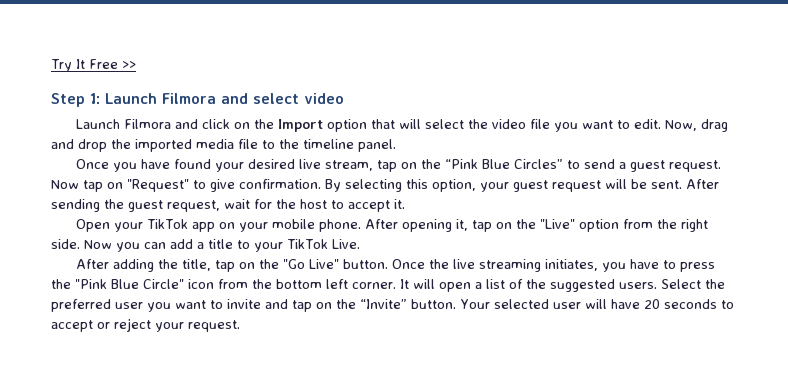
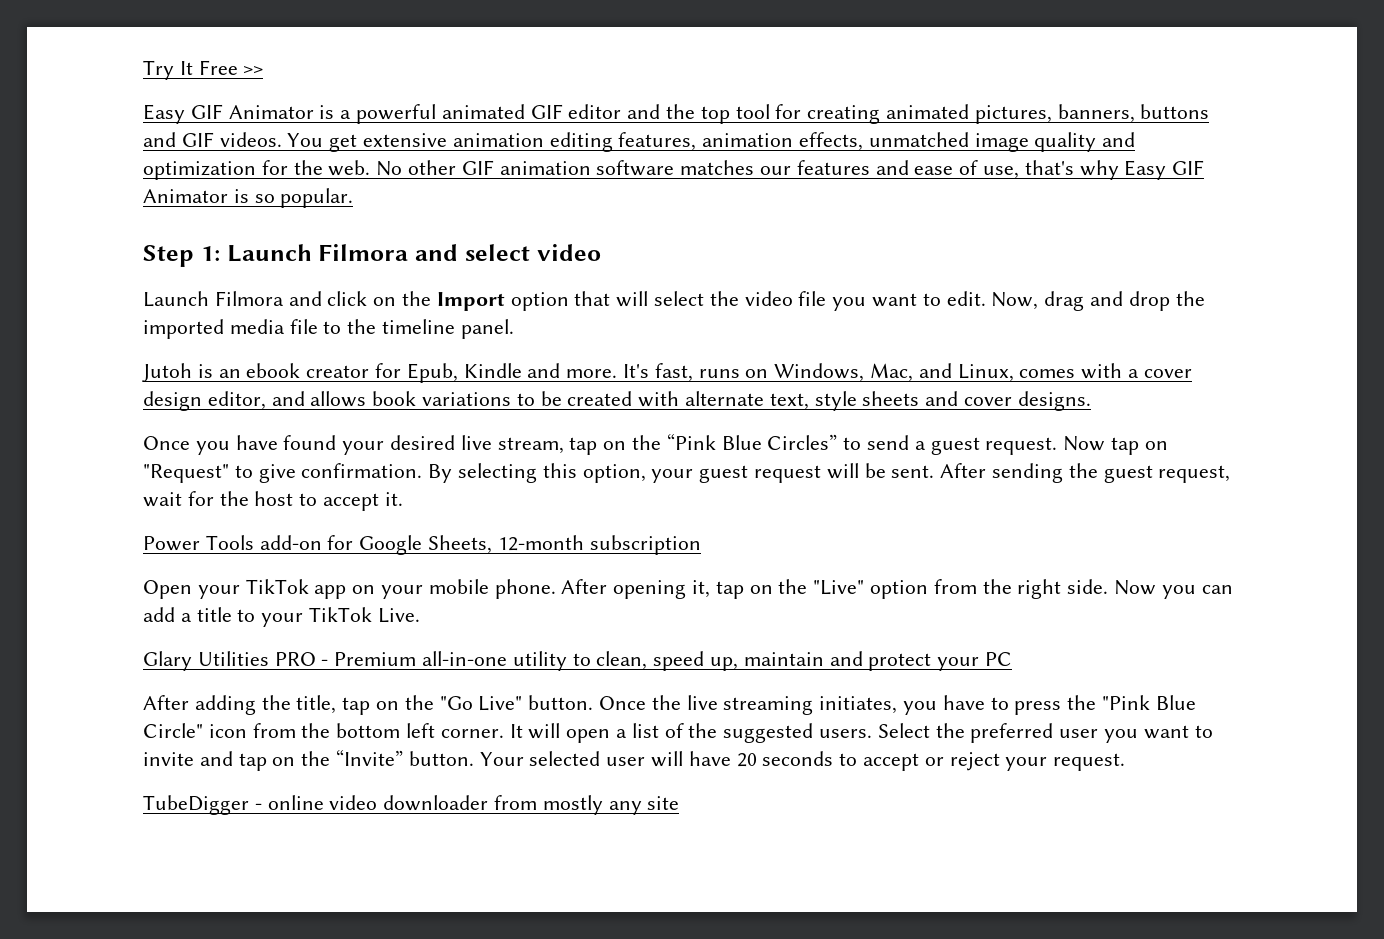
(136, 65) none -> [143,104,1210,124] [143,132,1136,152] [143,160,1205,180] [143,188,354,208] // Easy GIF Animator is a powerful animated GIF editor and the top tool for creating animated pictures, banners, buttons and GIF videos. You get extensive animation editing features, animation effects, unmatched image quality and optimization for the web. No other GIF animation software matches our features and ease of use, that's why Easy GIF Animator is so popular.
(396, 145) none -> [142,363,1192,383] [143,391,1091,411] // Jutoh is an ebook creator for Epub, Kindle and more. It's fast, runs on Windows, Mac, and Linux, comes with a cover design editor, and allows book variations to be created with alternate text, style sheets and cover designs.
(405, 204) none -> [143,535,701,555] // Power Tools add-on for Google Sheets, 12-month subscription
(360, 244) none -> [143,651,1013,671] // Glary Utilities PRO - Premium all-in-one utility to clean, speed up, maintain and protect your PC
(240, 326) none -> [143,795,680,815] // TubeDigger - online video downloader from mostly any site

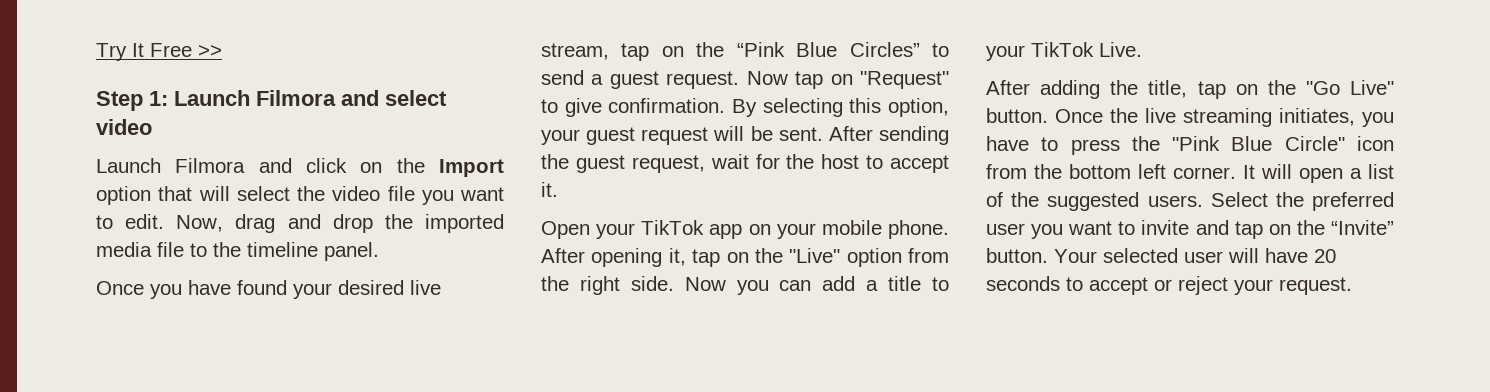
[143,104,1210,124] [143,132,1136,152] [143,160,1205,180] [143,188,354,208] // Easy GIF Animator is a powerful animated GIF editor and the top tool for creating animated pictures, banners, buttons and GIF videos. You get extensive animation editing features, animation effects, unmatched image quality and optimization for the web. No other GIF animation software matches our features and ease of use, that's why Easy GIF Animator is so popular. -> (222, 51) none
[142,363,1192,383] [143,391,1091,411] // Jutoh is an ebook creator for Epub, Kindle and more. It's fast, runs on Windows, Mac, and Linux, comes with a cover design editor, and allows book variations to be created with alternate text, style sheets and cover designs. -> (379, 251) none
[143,535,701,555] // Power Tools add-on for Google Sheets, 12-month subscription -> (558, 189) none
[143,651,1013,671] // Glary Utilities PRO - Premium all-in-one utility to clean, speed up, maintain and protect your PC -> (1142, 49) none
[143,795,680,815] // TubeDigger - online video downloader from mostly any site -> (1352, 286) none

